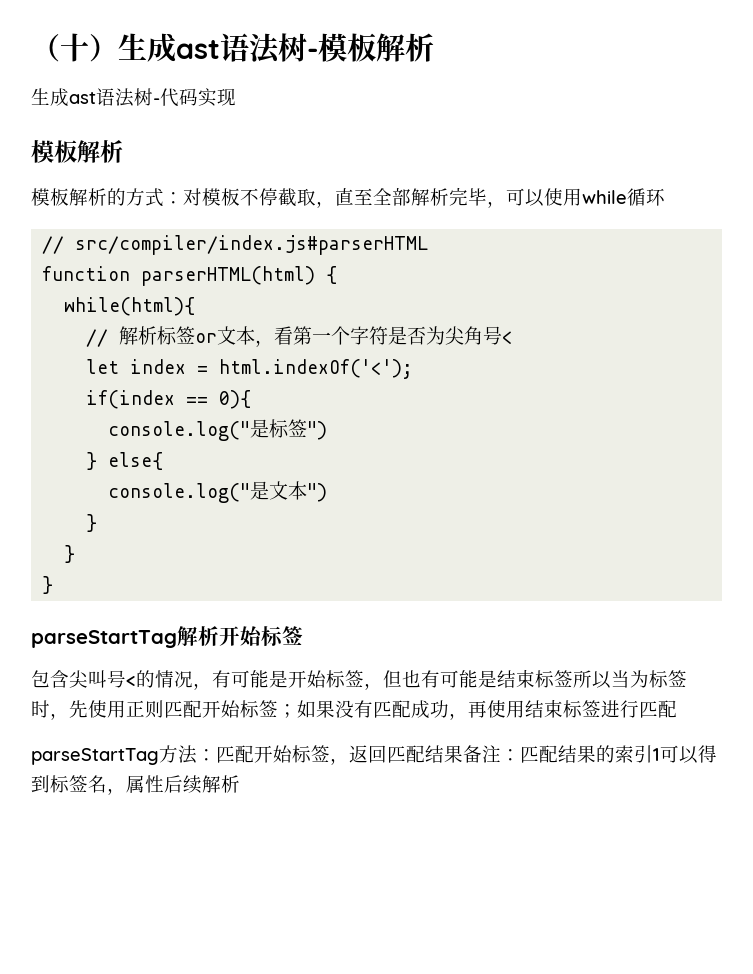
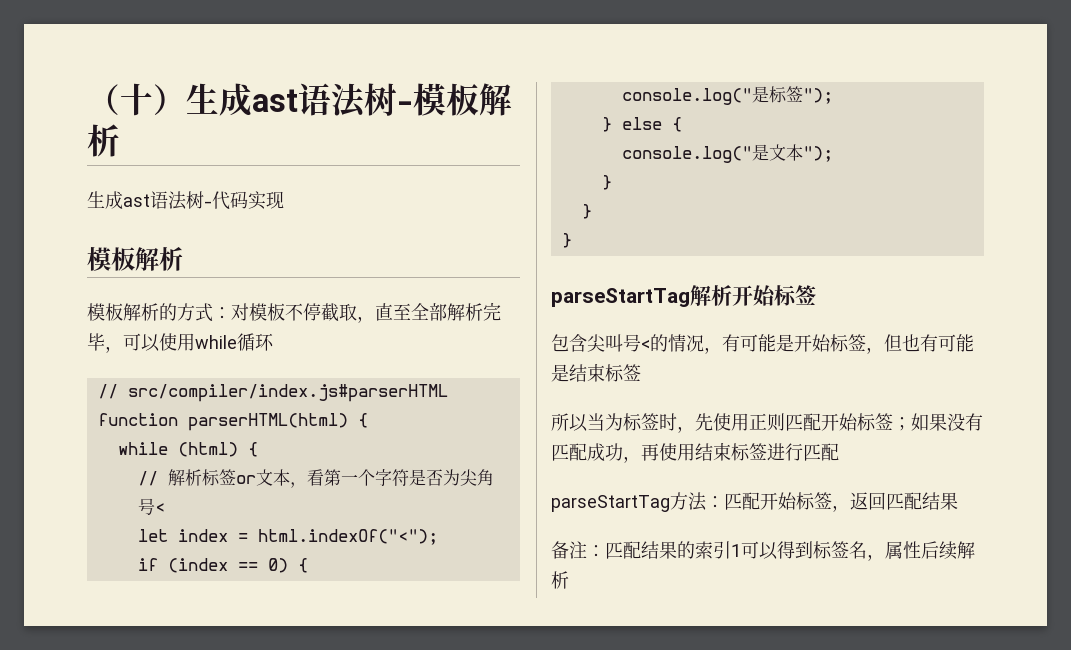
[64,297,196,316] while(html){ -> [117,442,258,457] while (html) {
[219,359,414,379] [86,390,252,409] html.indexOf('<'); // if(index == 0){ -> [257,529,438,545] [137,558,308,573] html.indexOf("<"); // if (index == 0) {
[307,421,328,440] [86,452,164,470] ") // } else{ -> [802,88,833,104] [601,117,682,132] "); // } else {
[307,483,328,502] ") -> [802,146,833,162] ");
(573, 678) none -> (641, 372) //
(463, 754) none -> (958, 501) //

